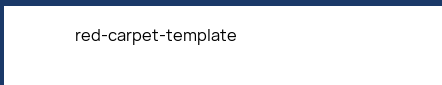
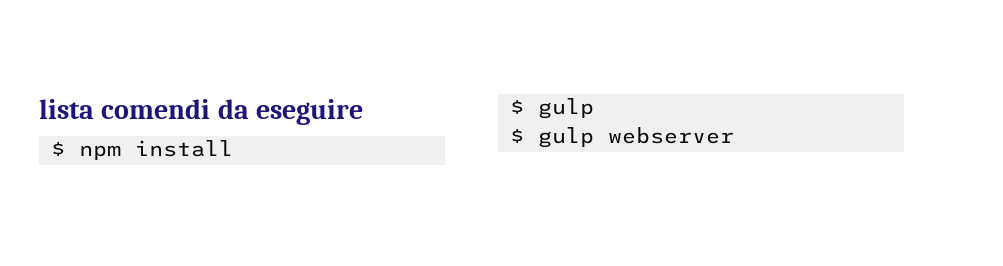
[75,29,237,45] red-carpet-template -> [39,99,364,125] [51,140,234,160] [510,98,595,119] [510,127,735,148] lista comendi da eseguire // $ npm install // $ gulp // $ gulp webserver

